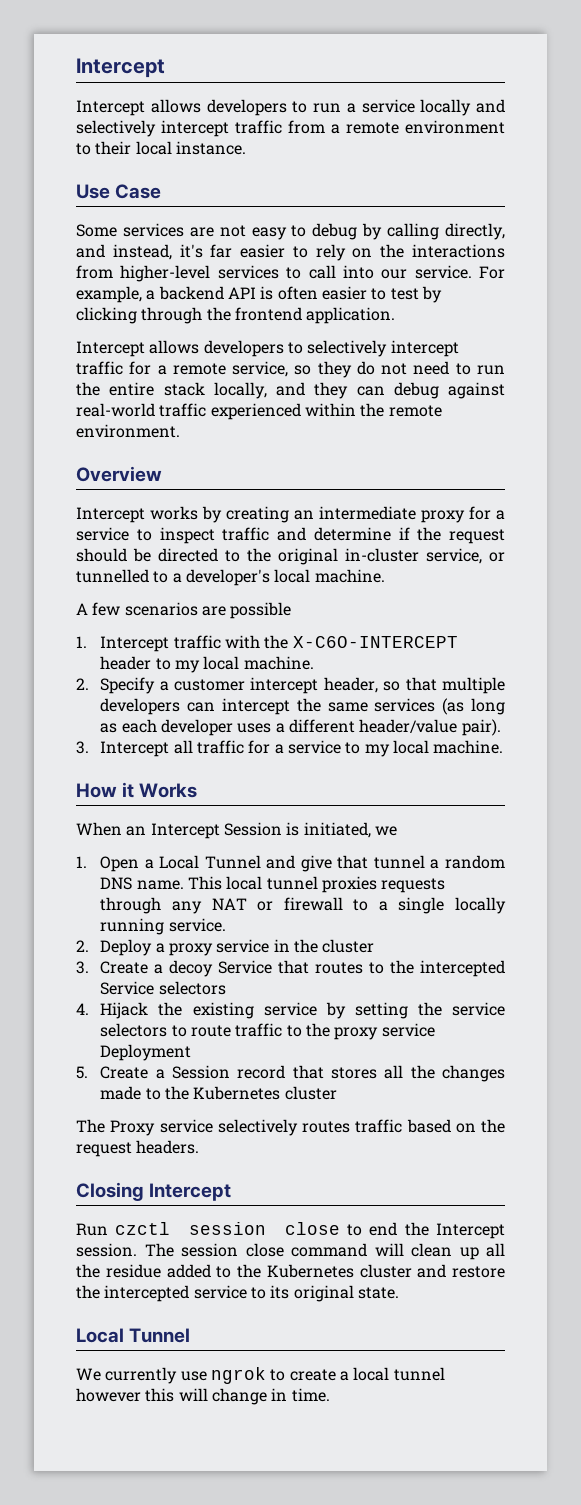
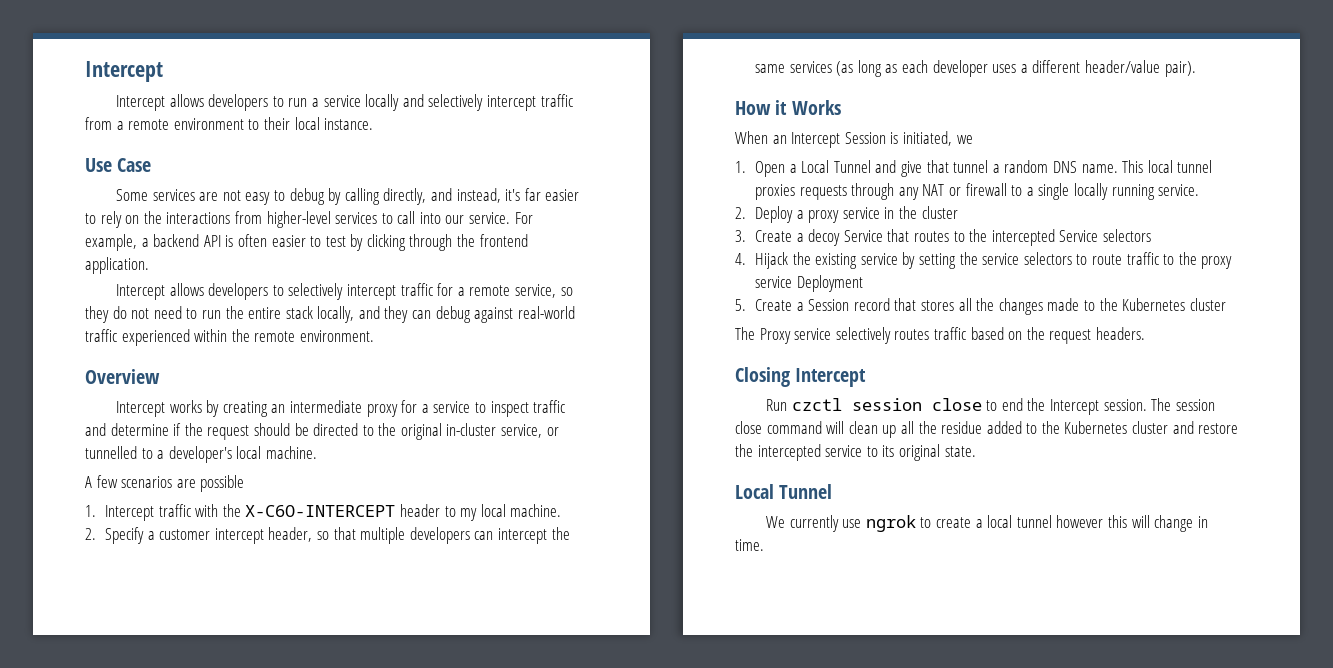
[76,740,504,757] // 3. Intercept all traffic for a service to my local machine. -> (1196, 69) none

